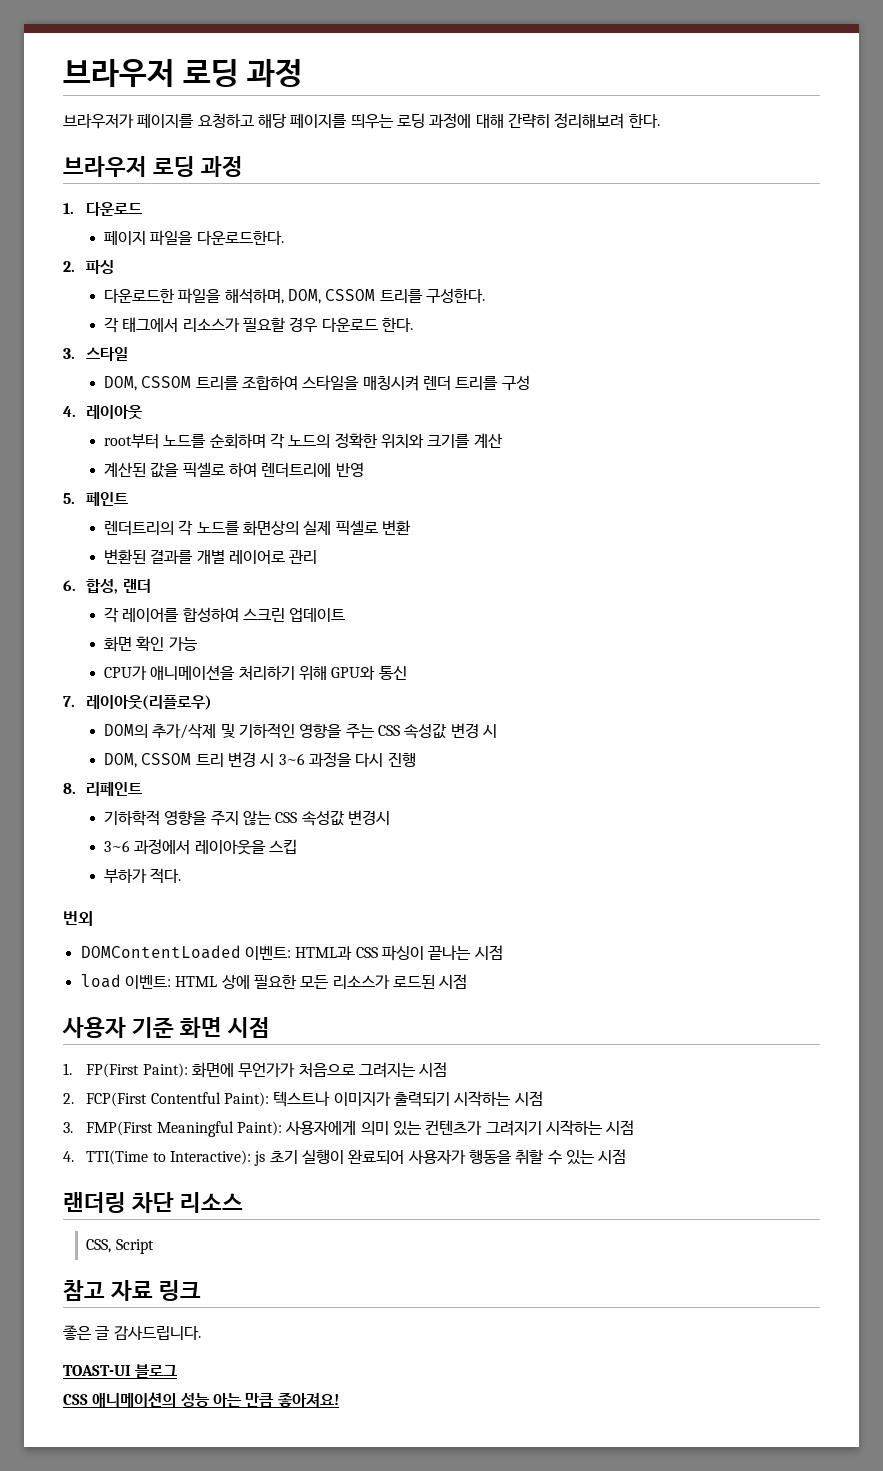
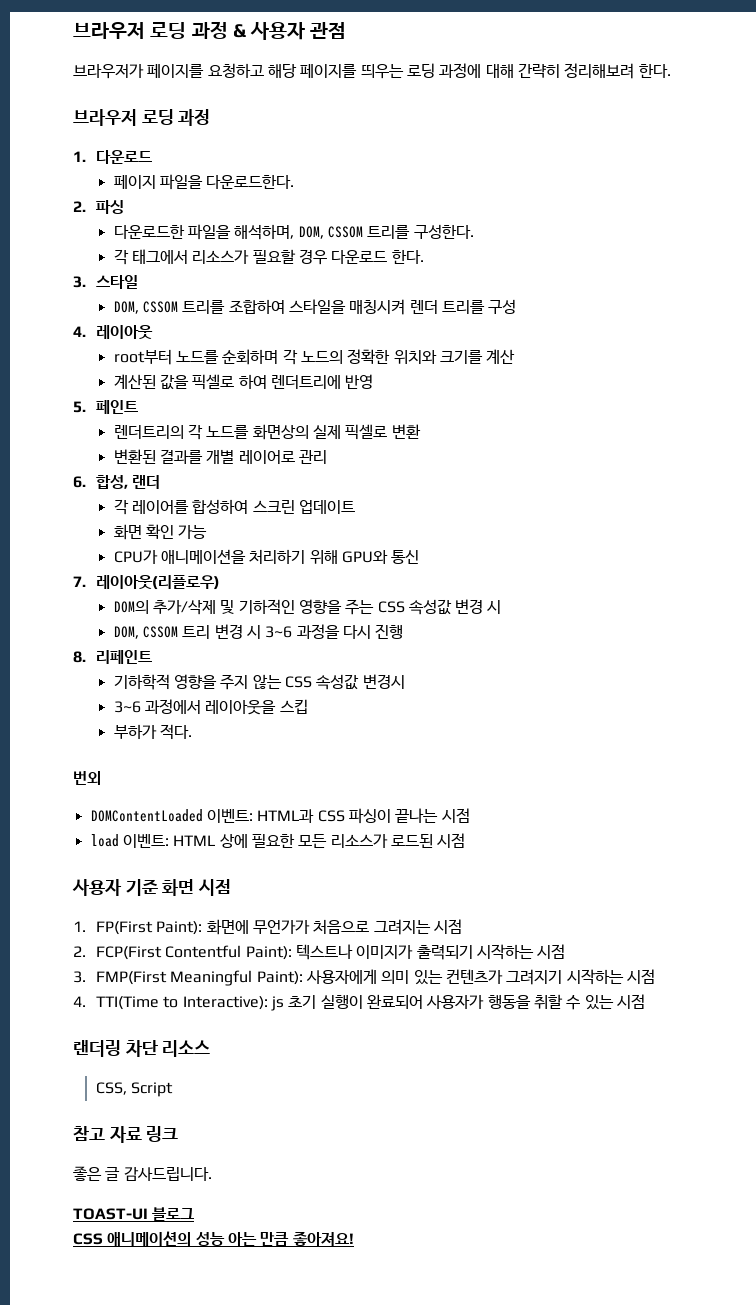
[63,59,304,87] 브라우저 로딩 과정 -> [73,21,347,40] 브라우저 로딩 과정 & 사용자 관점

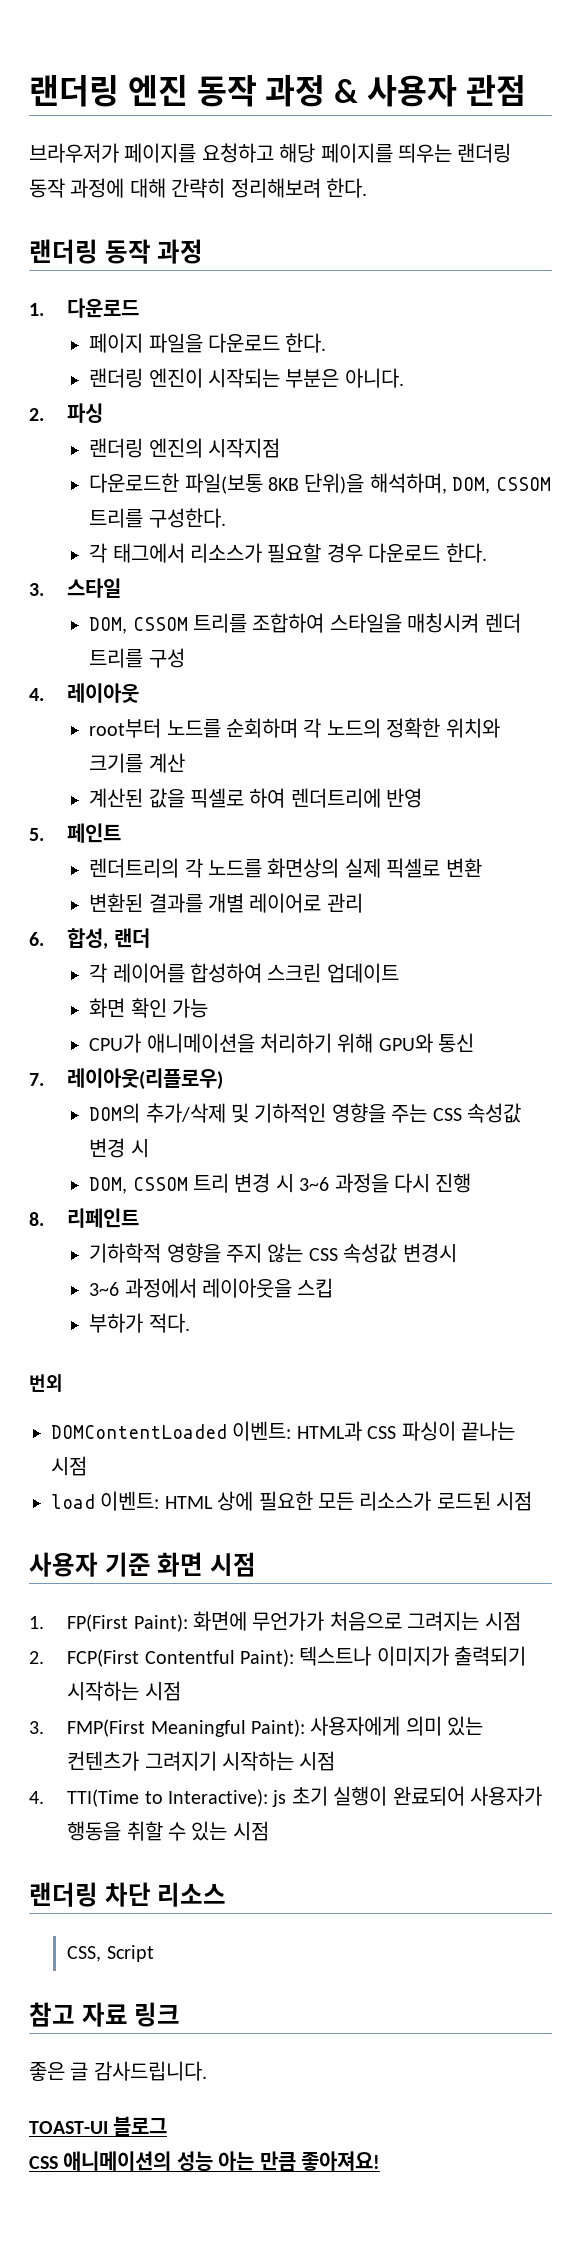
[73,22,187,39] 브라우저 로딩 -> [29,74,257,107] 랜더링 엔진 동작
[406,63,435,78] 로딩 -> [457,143,512,163] [29,178,65,198] 랜더링 동작
[73,109,174,126] 브라우저 로딩 -> [29,239,151,264] 랜더링 동작
[206,174,295,189] [73,200,124,214] [113,224,231,240] 다운로드한다. // 2. 파싱 // 다운로드한 파일을 -> [207,333,327,353] [89,368,404,388] [29,403,104,423] [89,438,280,458] [89,473,365,494] 다운로드 한다. // 랜더링 엔진이 시작되는 부분은 아니다. // 2. 파싱 // 랜더링 엔진의 시작지점 // 다운로드한 파일(보통 8KB 단위)을

